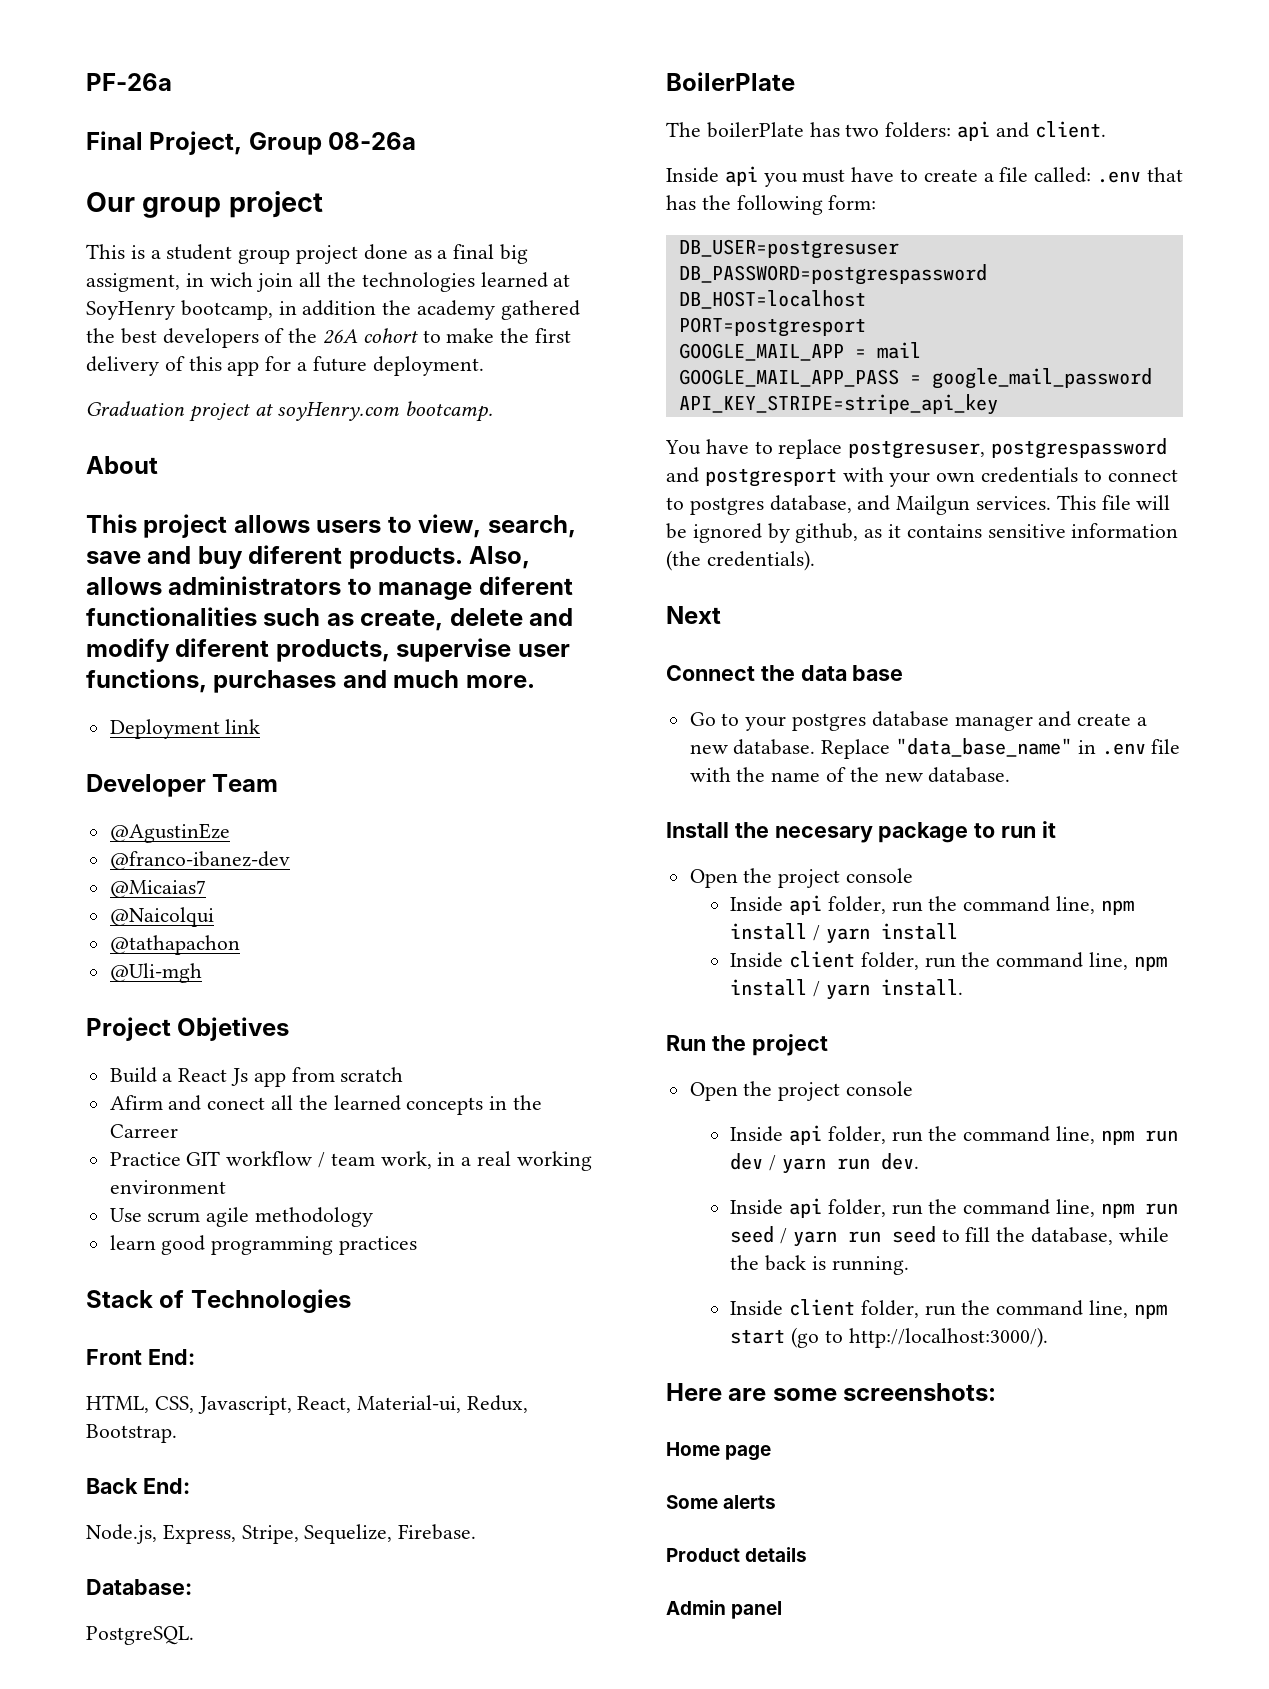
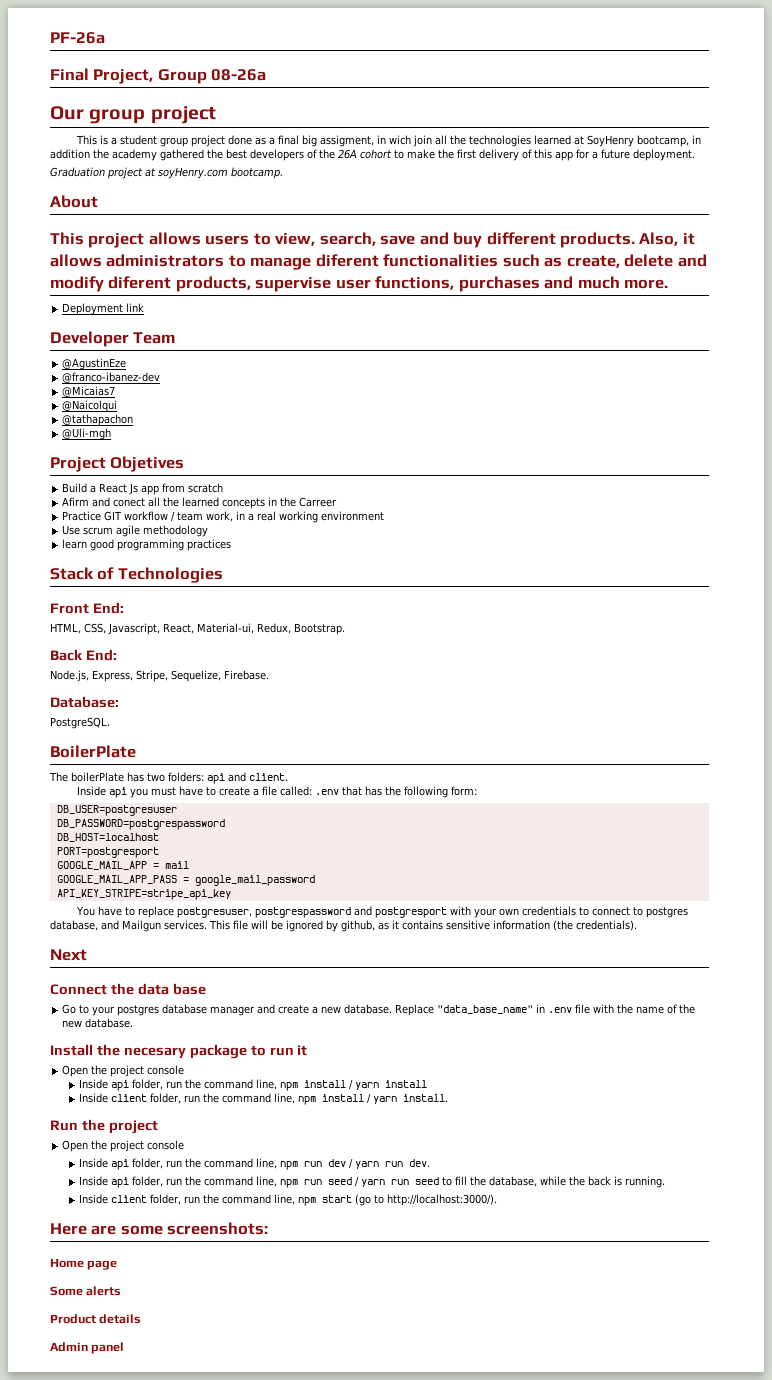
[248,545,343,564] diferent -> [486,232,556,245] different
(531, 557) none -> [682,233,695,245] it

